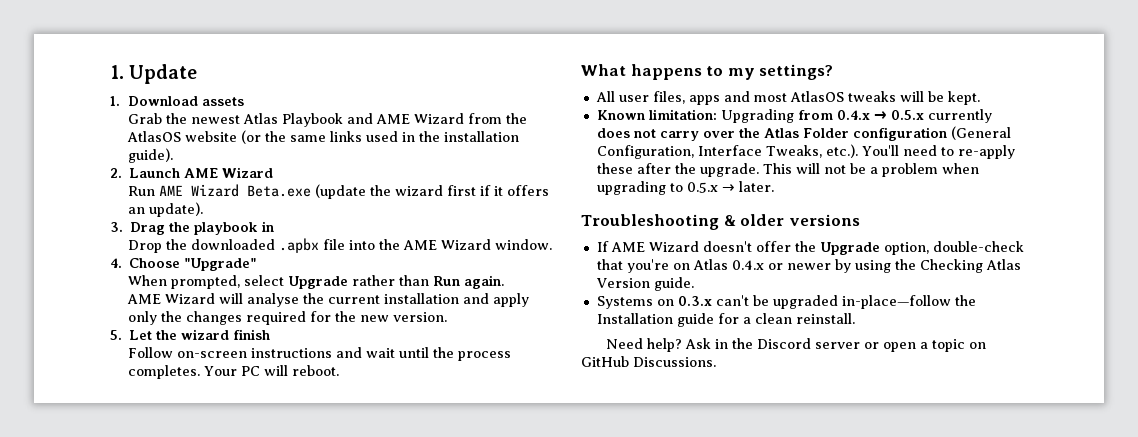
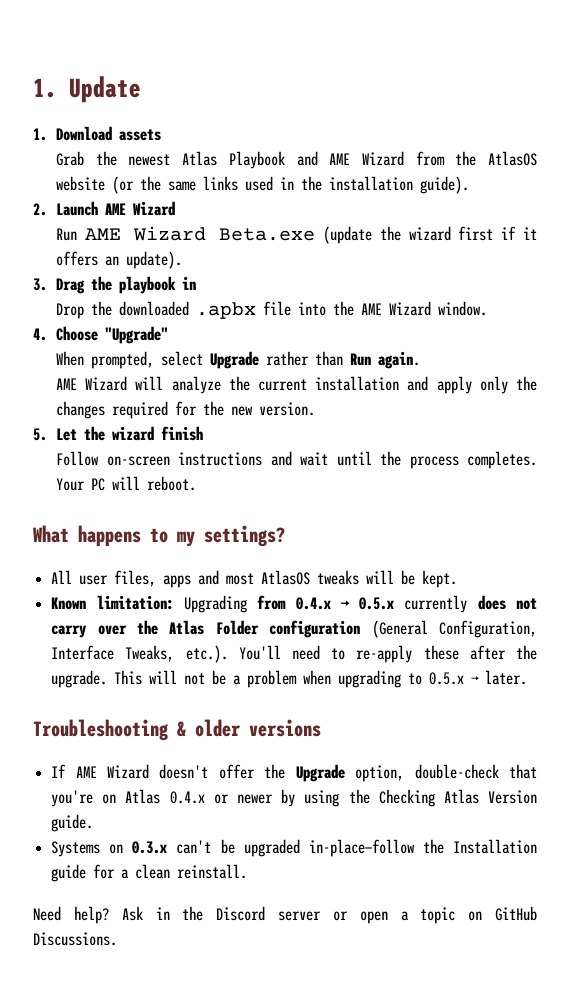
[246,293,299,307] analyse -> [171,376,221,394] analyze

